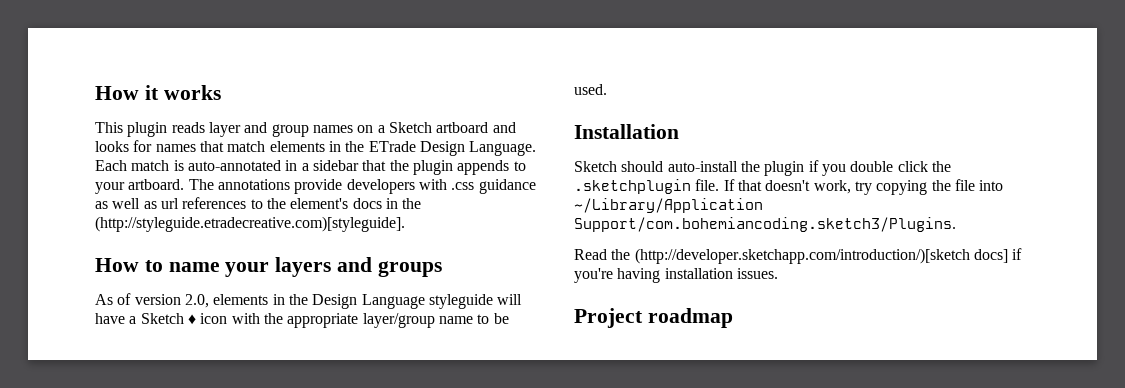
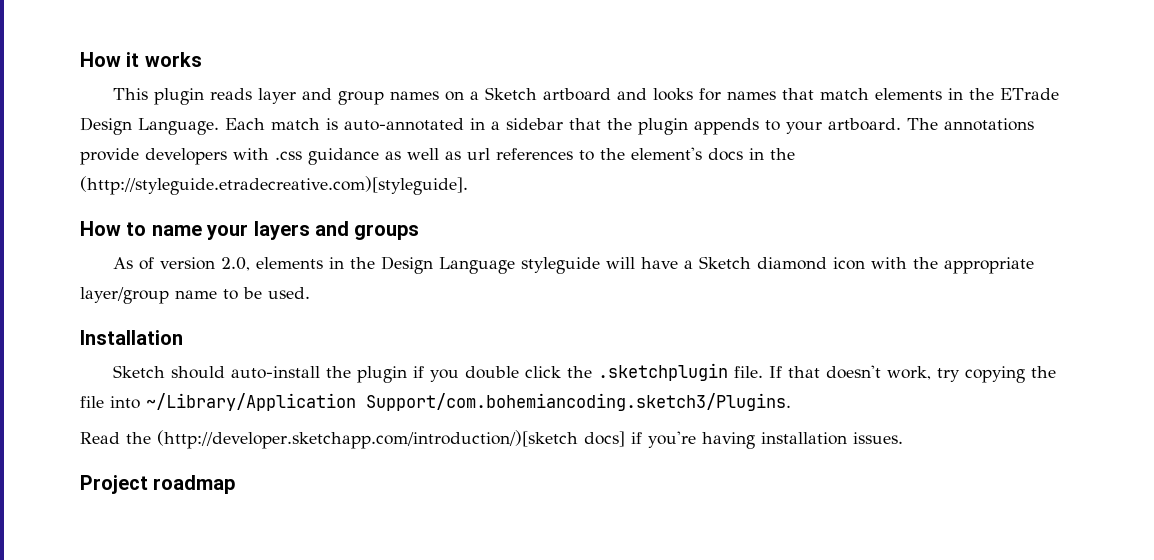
[187,314,196,325] ♦ -> [756,257,827,270] diamond

